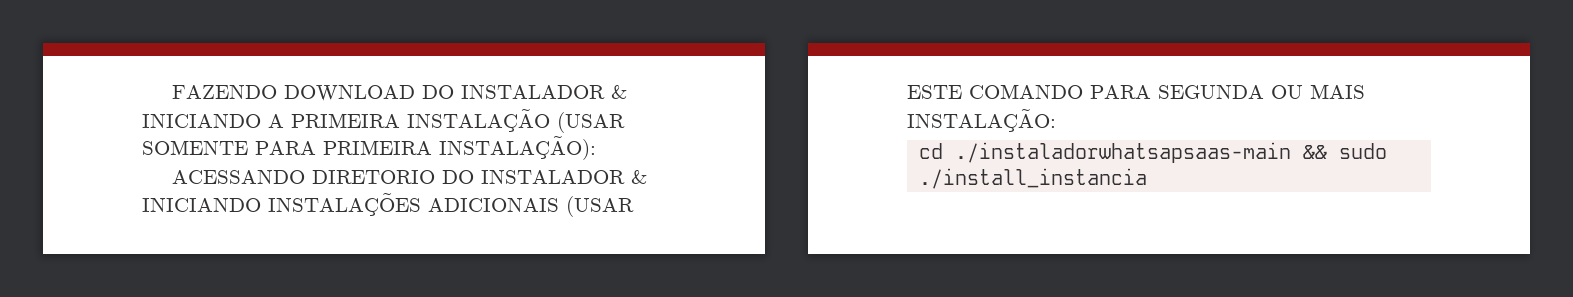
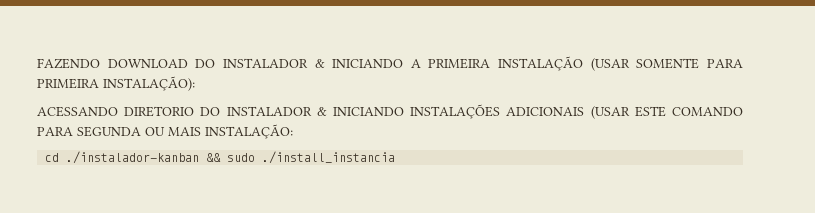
[955,142,1292,163] ./instaladorwhatsapsaas-main -> [66,151,200,164] ./instalador-kanban

